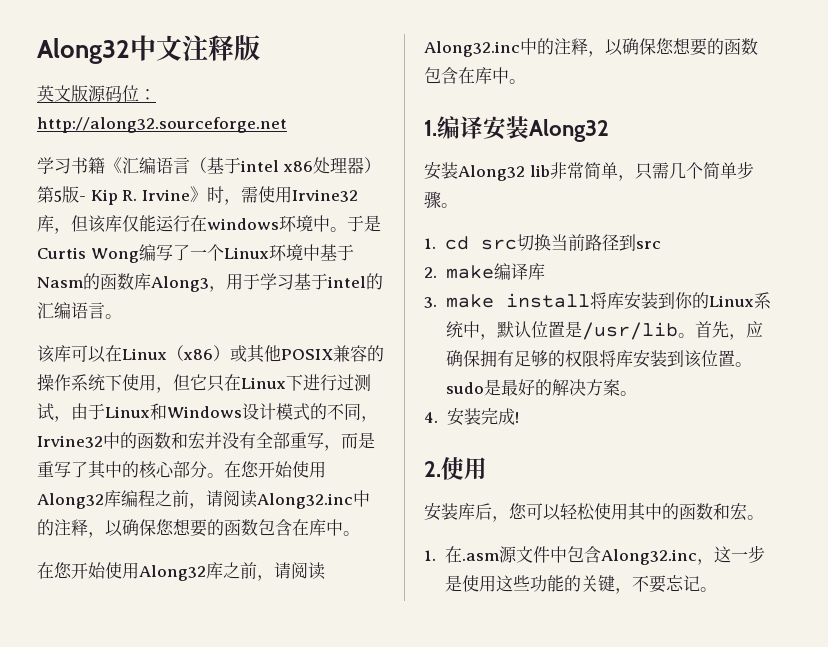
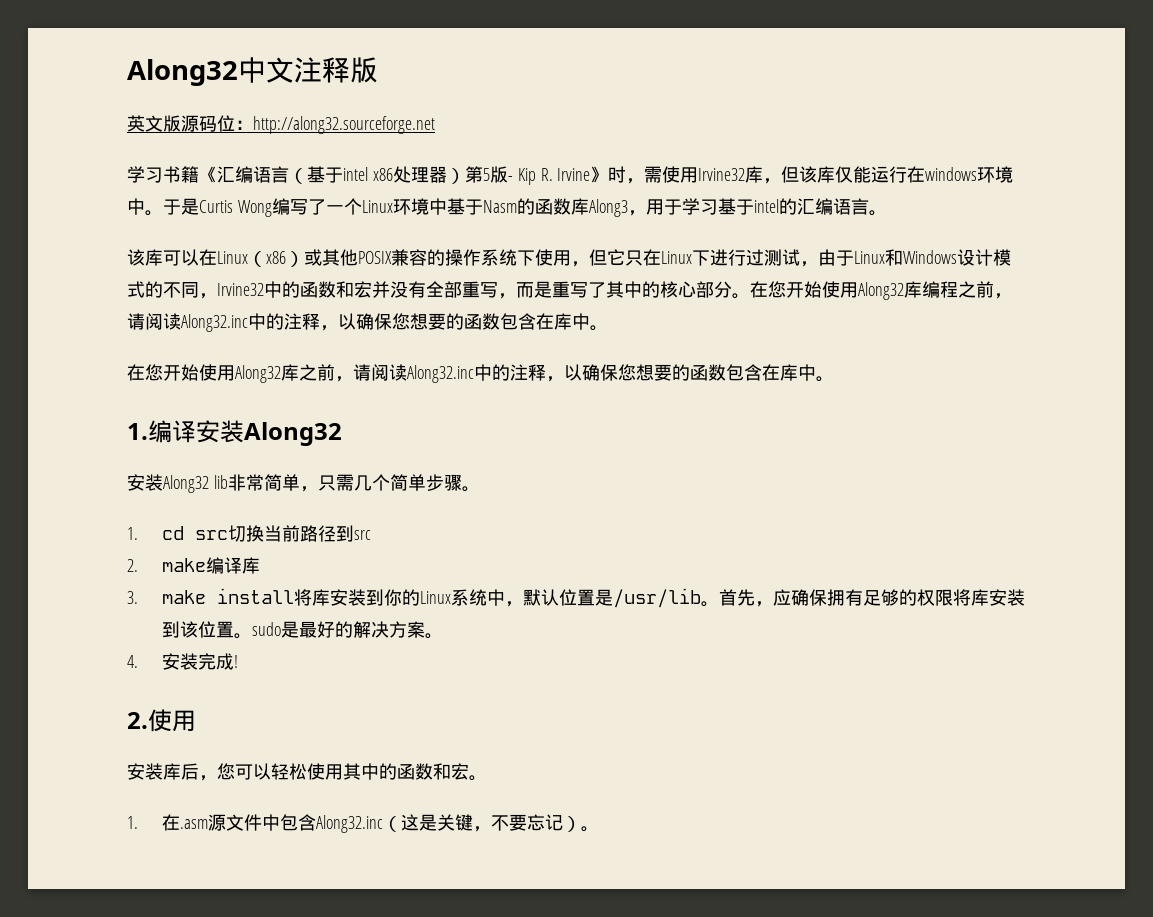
[696,545,765,565] [444,575,581,592] ，这一步是使用这些功能的 -> [383,814,438,832] （这是
(700, 583) none -> [563,816,582,832] ）

